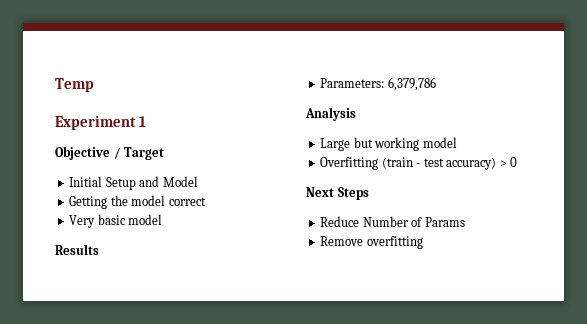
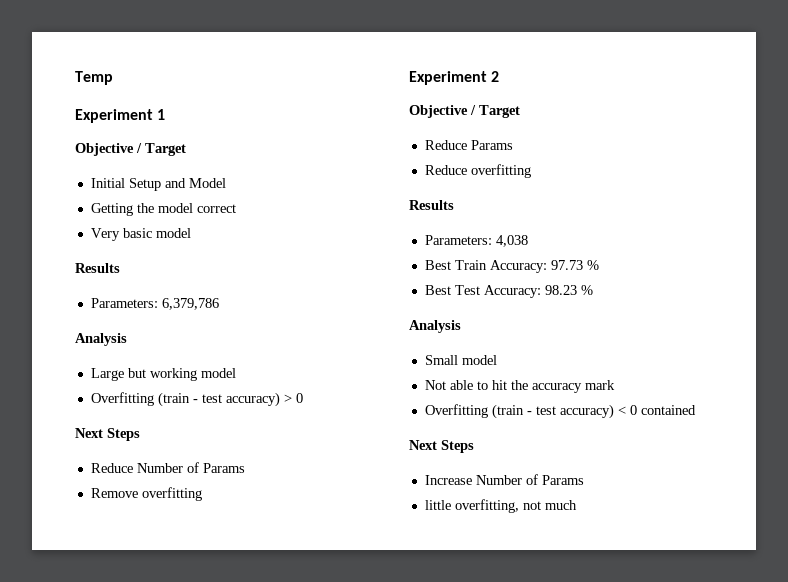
(423, 242) none -> [409,71,500,85] [409,105,520,118] [424,140,513,150] [424,164,531,178] [409,200,454,210] [424,235,528,247] [424,260,599,273] [424,285,593,298] [409,320,461,333] [424,355,497,365] [424,380,615,393] [424,404,696,419] [409,440,474,453] [424,474,584,485] [424,499,577,513] // Experiment 2 // Objective / Target // Reduce Params // Reduce overfitting // Results // Parameters: 4,038 // Best Train Accuracy: 97.73 % // Best Test Accuracy: 98.23 % // Analysis // Small model // Not able to hit the accuracy mark // Overfitting (train - test accuracy) < 0 contained // Next Steps // Increase Number of Params // little overfitting, not much

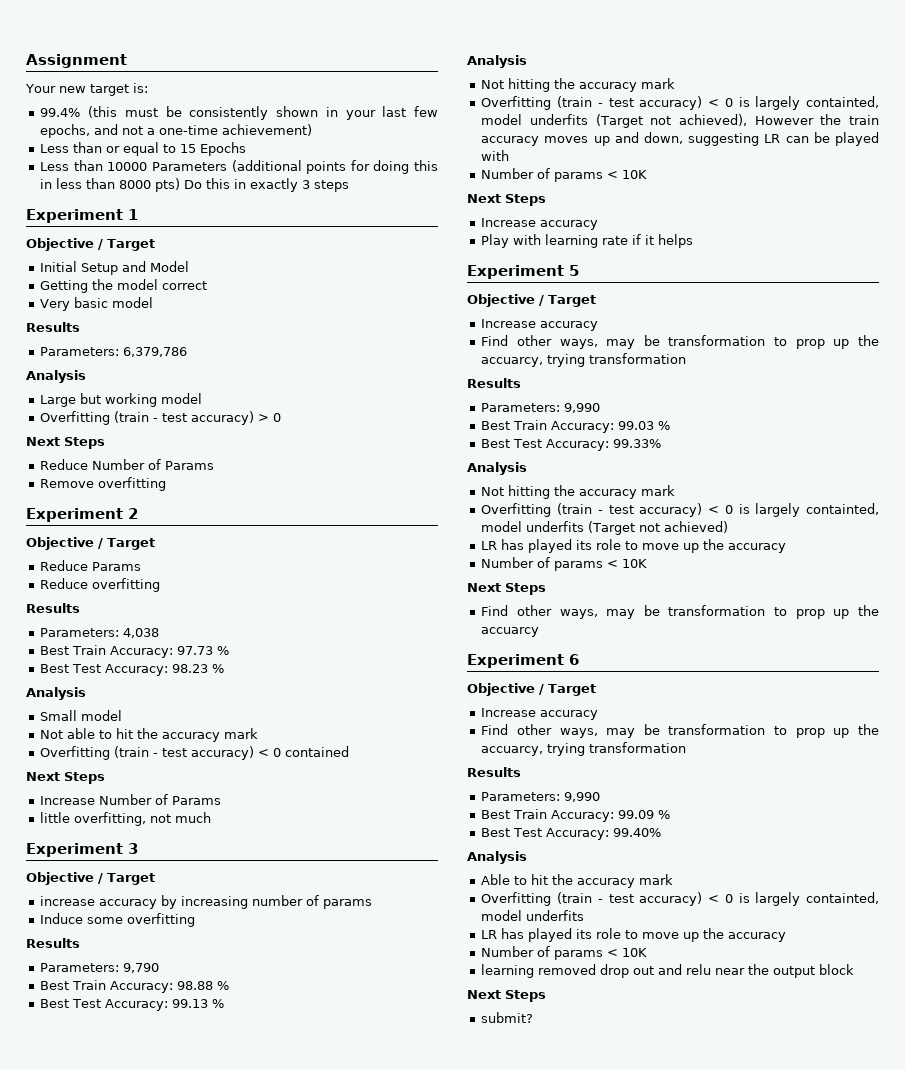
[75,71,113,85] Temp -> [26,54,127,68] [25,83,148,96] [40,106,439,120] [40,124,313,138] [40,142,247,156] [40,160,438,174] [40,178,350,192] Assignment // Your new target is: // 99.4% (this must be consistently shown in your last few epochs, and not a one-time achievement) // Less than or equal to 15 Epochs // Less than 10000 Parameters (additional points for doing this in less than 8000 pts) Do this in exactly 3 steps
(577, 505) none -> [26,843,138,857] [26,872,155,885] [40,895,373,909] [40,913,196,927] [26,938,80,948] [40,963,160,973] [40,980,230,993] [40,999,225,1011] [467,55,527,68] [481,78,676,92] [481,96,879,110] [481,114,879,128] [481,132,879,146] [481,150,510,161] [481,168,648,182] [467,194,546,206] [481,218,599,230] [481,234,694,248] [467,265,579,279] [467,294,596,307] [481,319,599,331] [481,335,879,349] [481,353,687,367] [467,378,521,388] [481,403,601,413] [481,420,671,433] [481,439,662,451] [467,462,527,475] [481,485,676,499] [481,503,879,517] [481,521,729,535] [481,539,787,553] [481,557,648,571] [467,583,546,595] [481,605,879,619] [481,627,540,637] [467,654,579,668] [467,683,596,696] [481,708,599,720] [481,724,879,738] [481,742,687,756] [467,767,521,777] [481,792,601,802] [481,809,671,822] [481,828,662,840] [467,851,527,864] [481,874,674,888] [481,892,879,906] [481,910,585,921] [481,928,787,942] [481,946,648,960] [481,964,855,978] [467,990,546,1002] [481,1012,534,1023] // Experiment 3 // Objective / Target // increase accuracy by increasing number of params // Induce some overfitting // Results // Parameters: 9,790 // Best Train Accuracy: 98.88 % // Best Test Accuracy: 99.13 % // Analysis // Not hitting the accuracy mark // Overfitting (train - test accuracy) < 0 is largely containted, model underfits (Target not achieved), However the train accuracy moves up and down, suggesting LR can be played with // Number of params < 10K // Next Steps // Increase accuracy // Play with learning rate if it helps // Experiment 5 // Objective / Target // Increase accuracy // Find other ways, may be transformation to prop up the accuarcy, trying transformation // Results // Parameters: 9,990 // Best Train Accuracy: 99.03 % // Best Test Accuracy: 99.33% // Analysis // Not hitting the accuracy mark // Overfitting (train - test accuracy) < 0 is largely containted, model underfits (Target not achieved) // LR has played its role to move up the accuracy // Number of params < 10K // Next Steps // Find other ways, may be transformation to prop up the accuarcy // Experiment 6 // Objective / Target // Increase accuracy // Find other ways, may be transformation to prop up the accuarcy, trying transformation // Results // Parameters: 9,990 // Best Train Accuracy: 99.09 % // Best Test Accuracy: 99.40% // Analysis // Able to hit the accuracy mark // Overfitting (train - test accuracy) < 0 is largely containted, model underfits // LR has played its role to move up the accuracy // Number of params < 10K // learning removed drop out and relu near the output block // Next Steps // submit?

